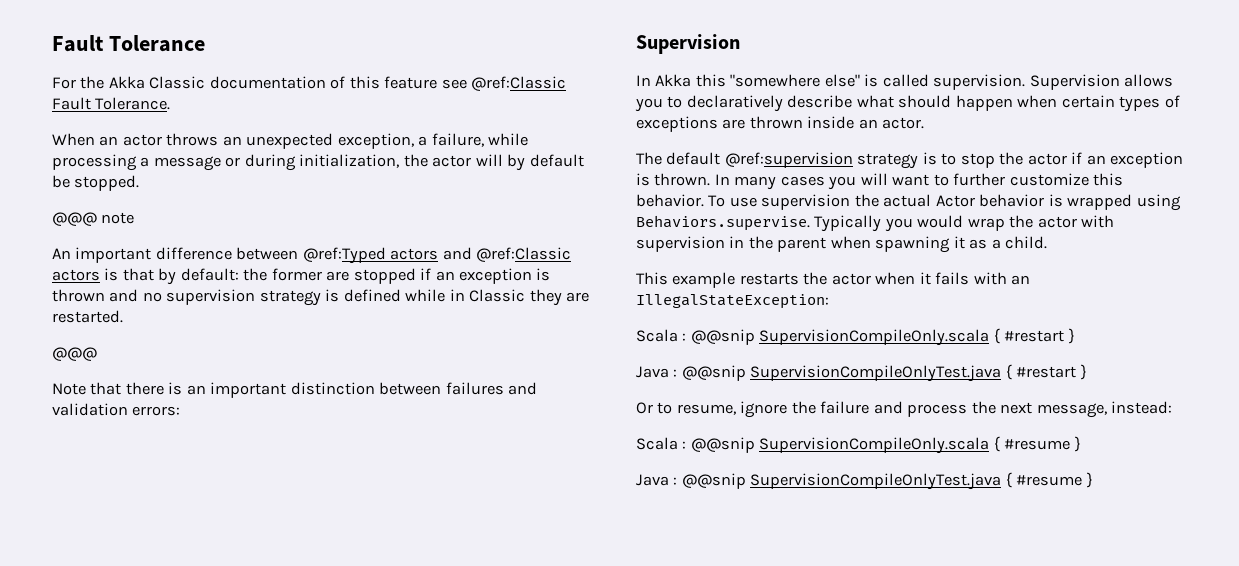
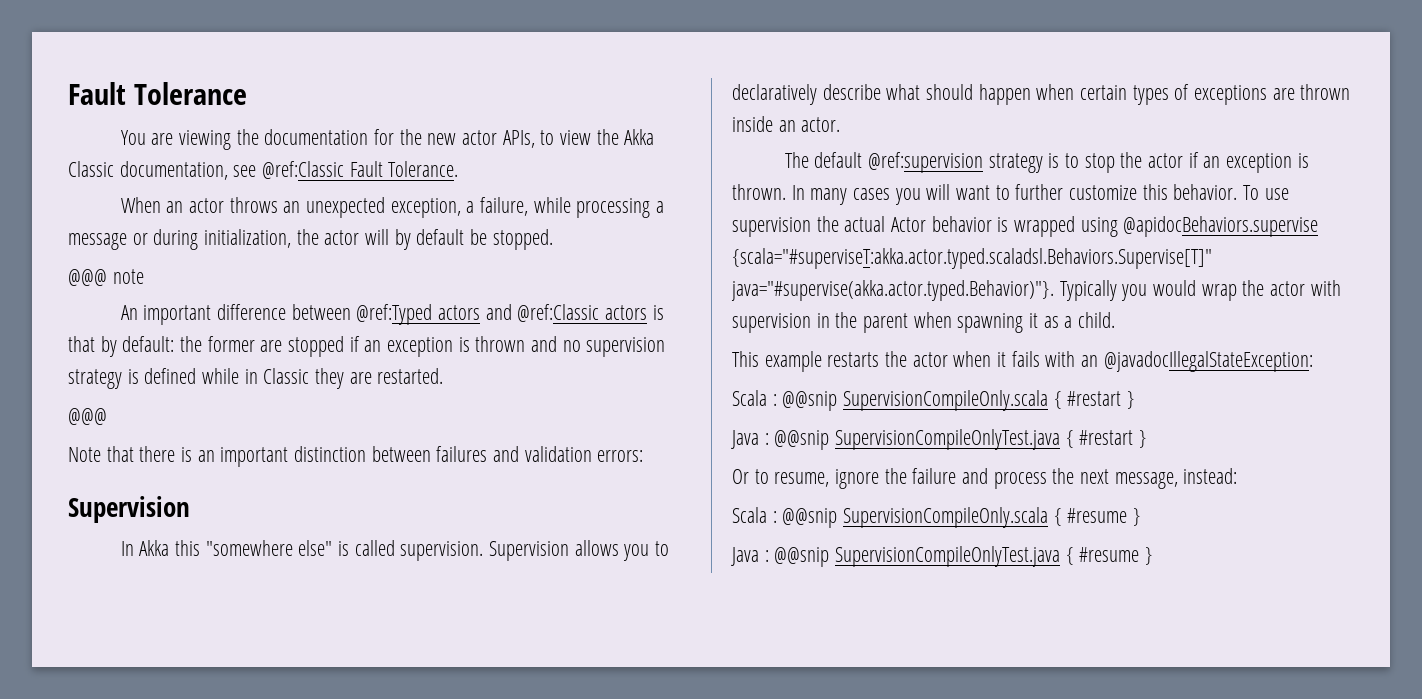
[52,76,438,89] For the Akka Classic documentation of this feature -> [120,129,655,150] [68,161,228,180] You are viewing the documentation for the new actor APIs, to view the Akka Classic documentation,
[636,215,810,231] Behaviors.supervise. -> [1123,216,1319,237] [732,248,1212,269] [731,280,1054,301] @apidocBehaviors.supervise {scala="#superviseT:akka.actor.typed.scaladsl.Behaviors.Supervise[T]" java="#supervise(akka.actor.typed.Behavior)"}.
[636,294,829,309] IllegalStateException: -> [1103,351,1313,372] @javadocIllegalStateException:

